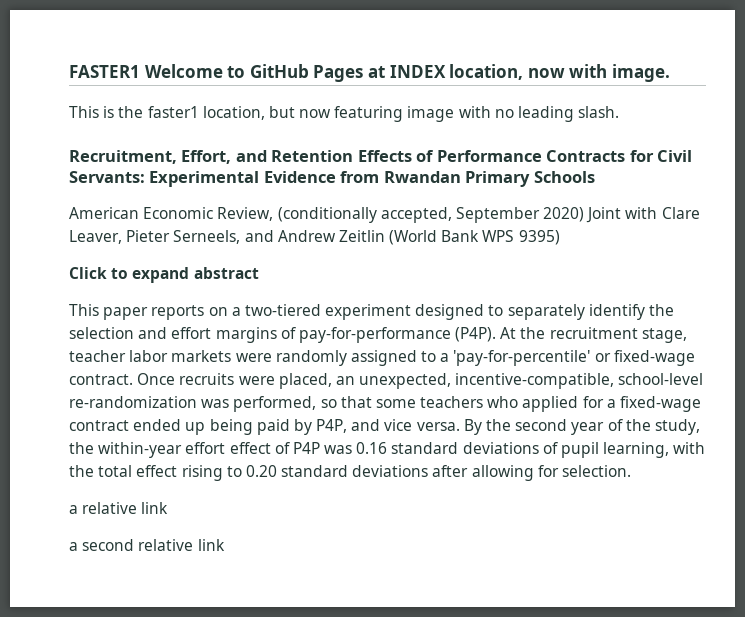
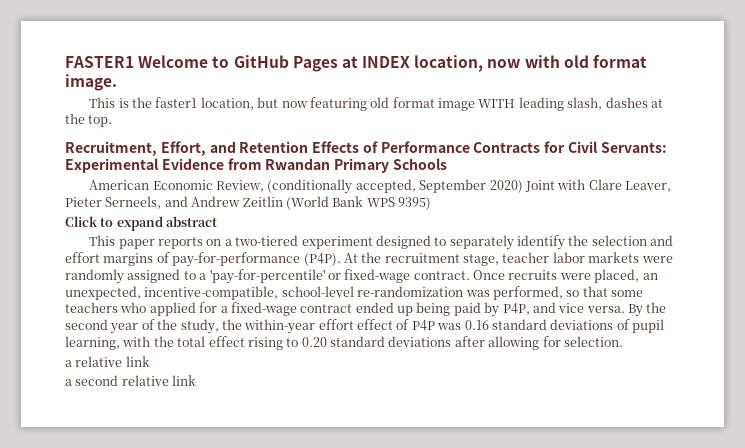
(608, 71) none -> [563,55,648,68] old format
[407,106,620,122] image with no leading slash. -> [370,97,663,111] [65,113,113,127] old format image WITH leading slash, dashes at the top.

